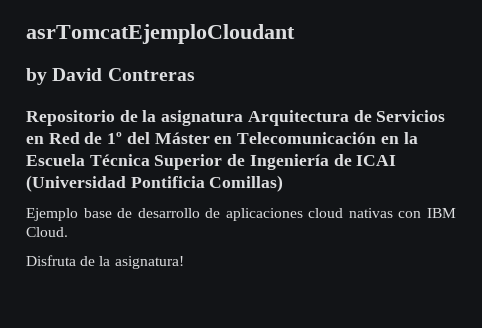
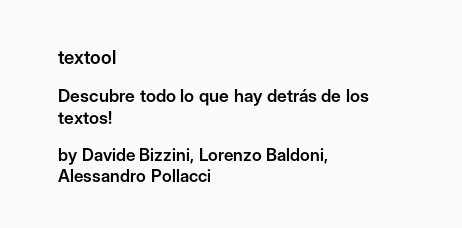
[26,24,295,44] [26,68,195,85] [26,110,446,126] [26,132,418,144] [26,154,397,170] [26,175,284,192] [26,208,456,221] [26,227,68,237] [26,255,184,269] asrTomcatEjemploCloudant // by David Contreras // Repositorio de la asignatura Arquitectura de Servicios en Red de 1º del Máster en Telecomunicación en la Escuela Técnica Superior de Ingeniería de ICAI (Universidad Pontificia Comillas) // Ejemplo base de desarrollo de aplicaciones cloud nativas con IBM Cloud. // Disfruta de la asignatura! -> [58,50,116,64] [58,89,370,106] [58,111,112,124] [58,148,329,165] [58,169,211,182] textool // Descubre todo lo que hay detrás de los textos! // by Davide Bizzini, Lorenzo Baldoni, Alessandro Pollacci

